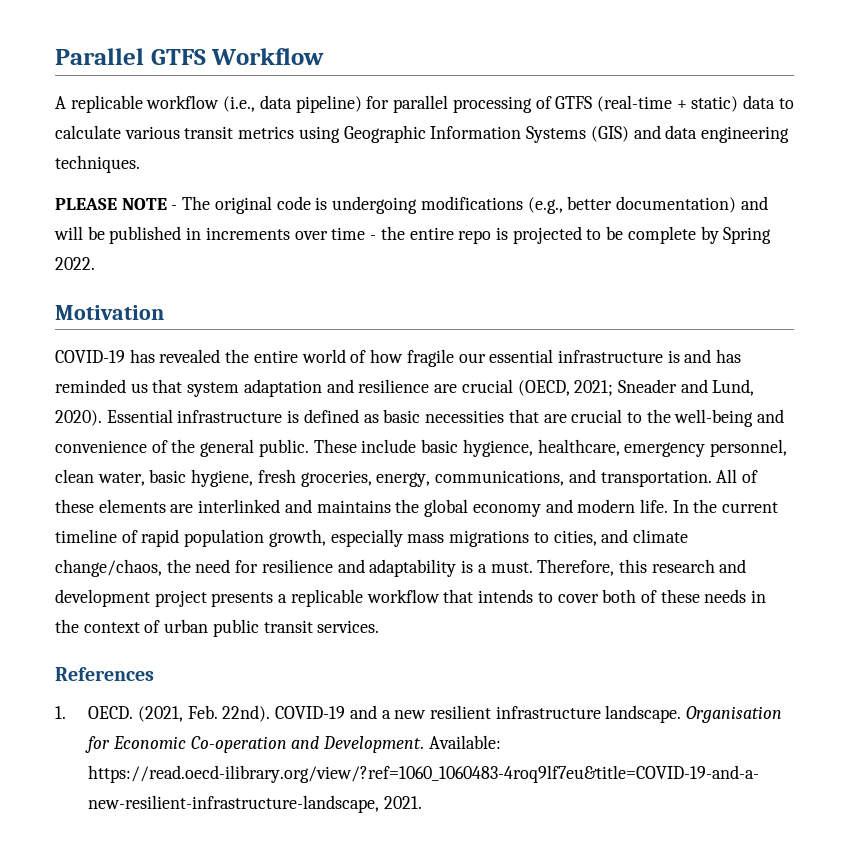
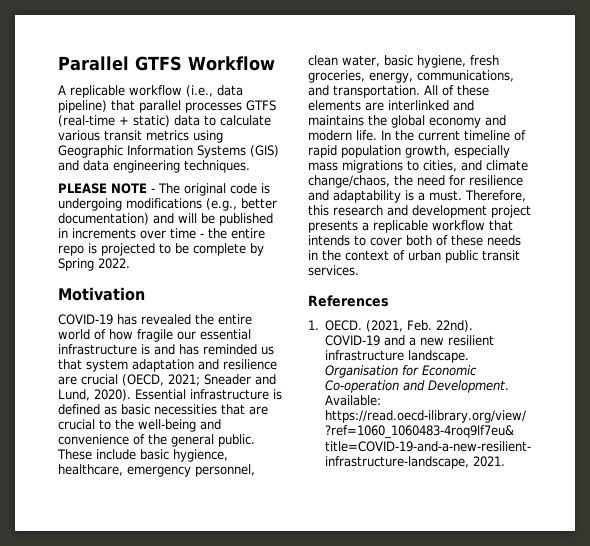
[366,95,552,113] for parallel processing of -> [111,100,242,113] that parallel processes

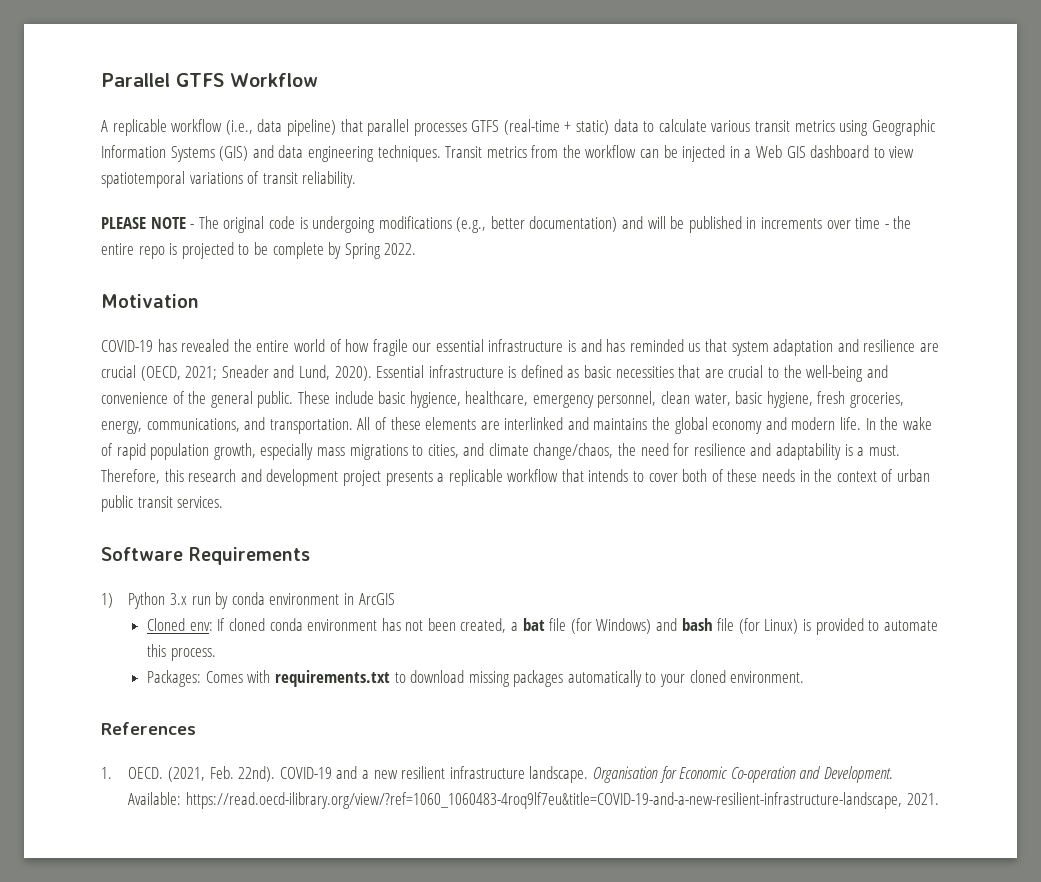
(250, 166) none -> [445,145,915,162] [101,171,357,188] Transit metrics from the workflow can be injected in a Web GIS dashboard to view spatiotemporal variations of transit reliability.
[418,130,510,141] current timeline -> [902,417,932,430] wake
(359, 270) none -> [101,547,310,565] [101,592,395,609] [147,618,938,635] [147,644,216,661] [147,670,805,687] // Software Requirements // 1) Python 3.x run by conda environment in ArcGIS // Cloned env: If cloned conda environment has not been created, a bat file (for Windows) and bash file (for Linux) is provided to automate this process. // Packages: Comes with requirements.txt to download missing packages automatically to your cloned environment.

